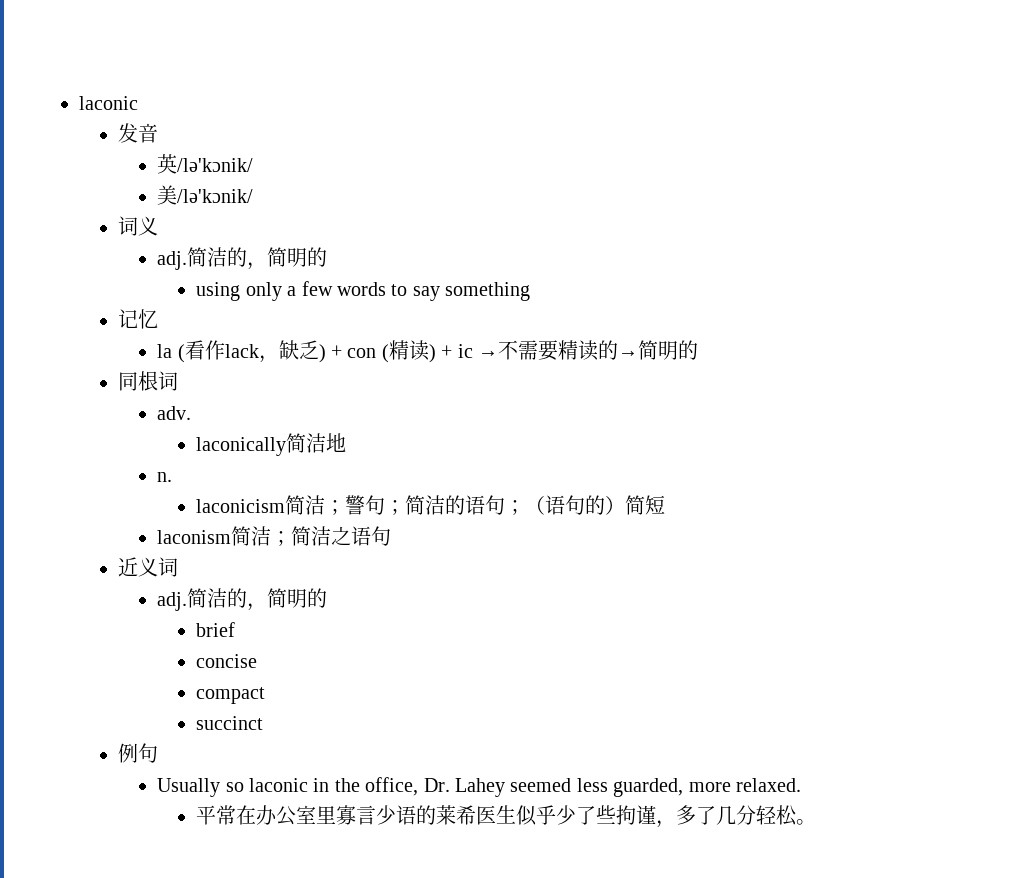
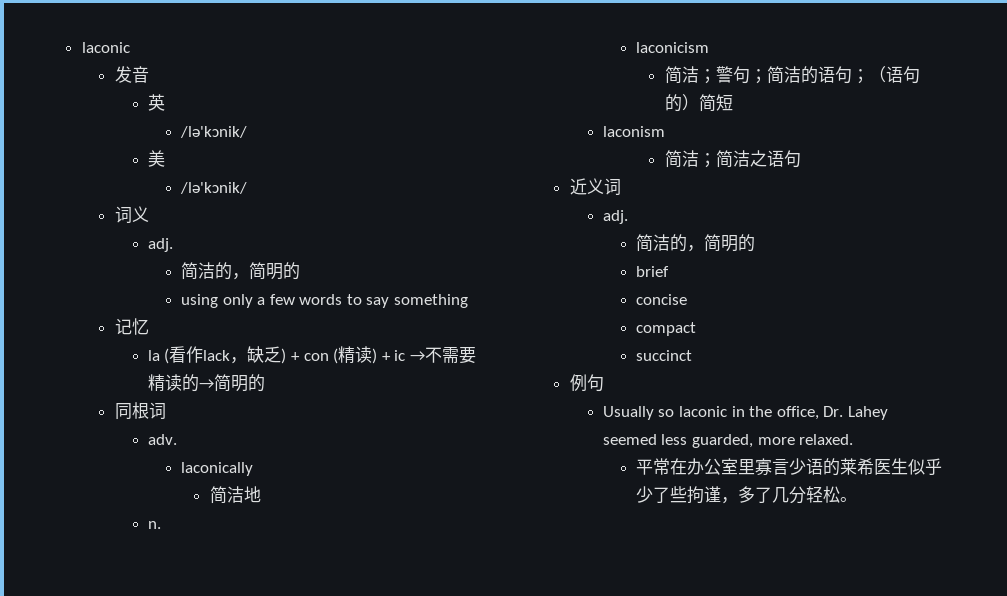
(178, 164) none -> (165, 102) //
(178, 195) none -> (165, 158) //
(188, 260) none -> (173, 245) //
(287, 446) none -> (253, 469) //
(286, 506) none -> (709, 47) //
(232, 537) none -> (665, 131) //
(188, 601) none -> (628, 217) //

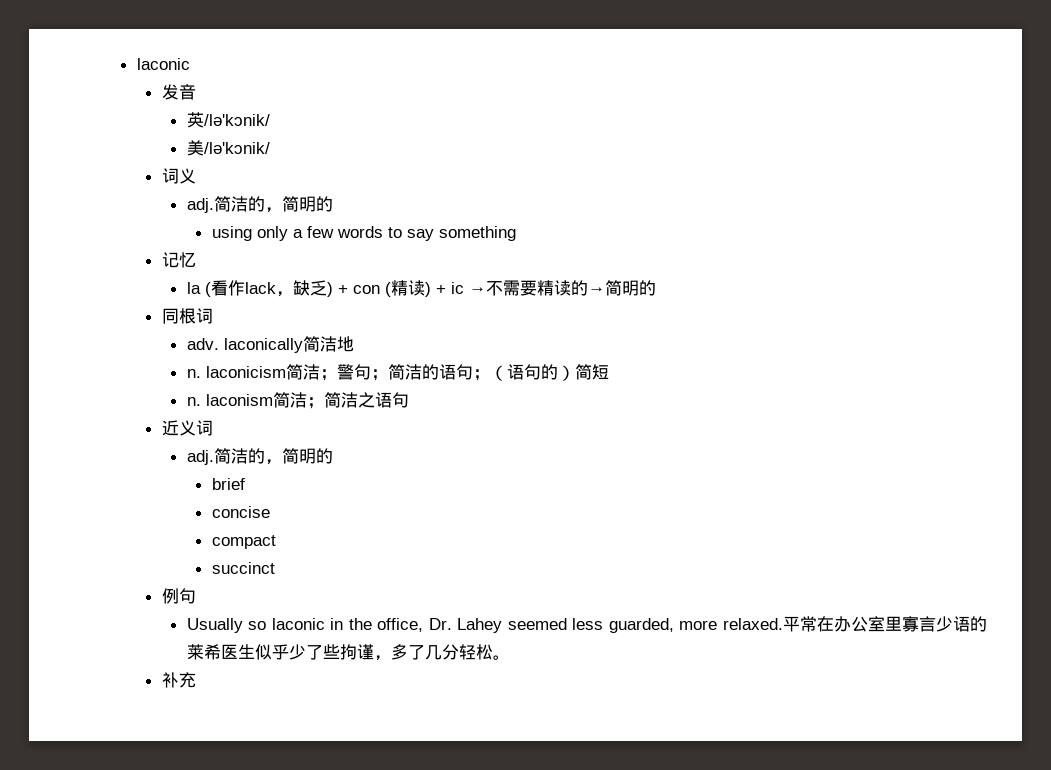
(165, 102) // -> (204, 120) none
(165, 158) // -> (204, 148) none
(173, 245) // -> (214, 205) none
(177, 439) // -> (219, 344) none
(253, 469) // -> (303, 345) none
(161, 525) // -> (201, 373) none
(709, 47) // -> (286, 372) none
(733, 102) none -> [186,397,201,406] n.
(665, 131) // -> (273, 400) none
(628, 217) // -> (214, 457) none
(854, 439) // -> (783, 624) none
(857, 499) none -> [161,672,196,688] // 补充

